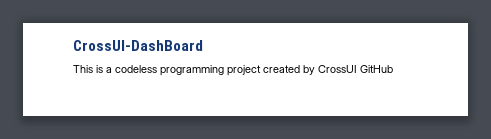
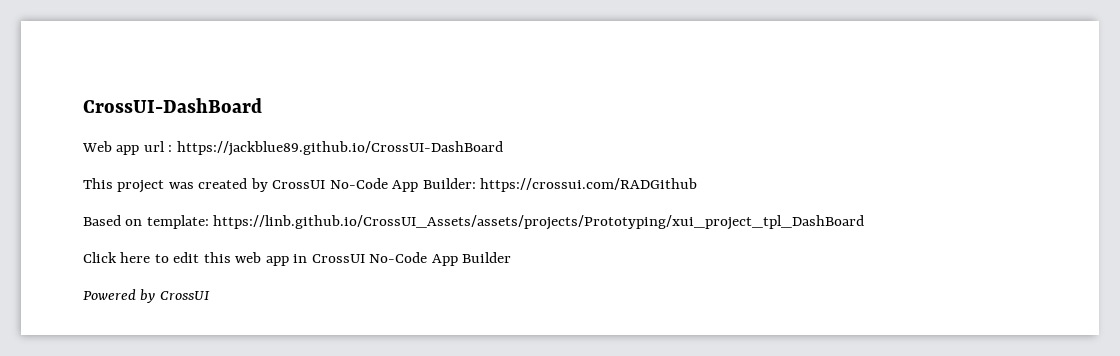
[73,65,393,76] This is a codeless programming project created by CrossUI GitHub -> [82,141,503,156] [83,178,698,193] [83,215,865,230] [83,252,512,266] [83,289,210,303] Web app url : https://jackblue89.github.io/CrossUI-DashBoard // This project was created by CrossUI No-Code App Builder: https://crossui.com/RADGithub // Based on template: https://linb.github.io/CrossUI_Assets/assets/projects/Prototyping/xui_project_tpl_DashBoard // Click here to edit this web app in CrossUI No-Code App Builder // Powered by CrossUI

